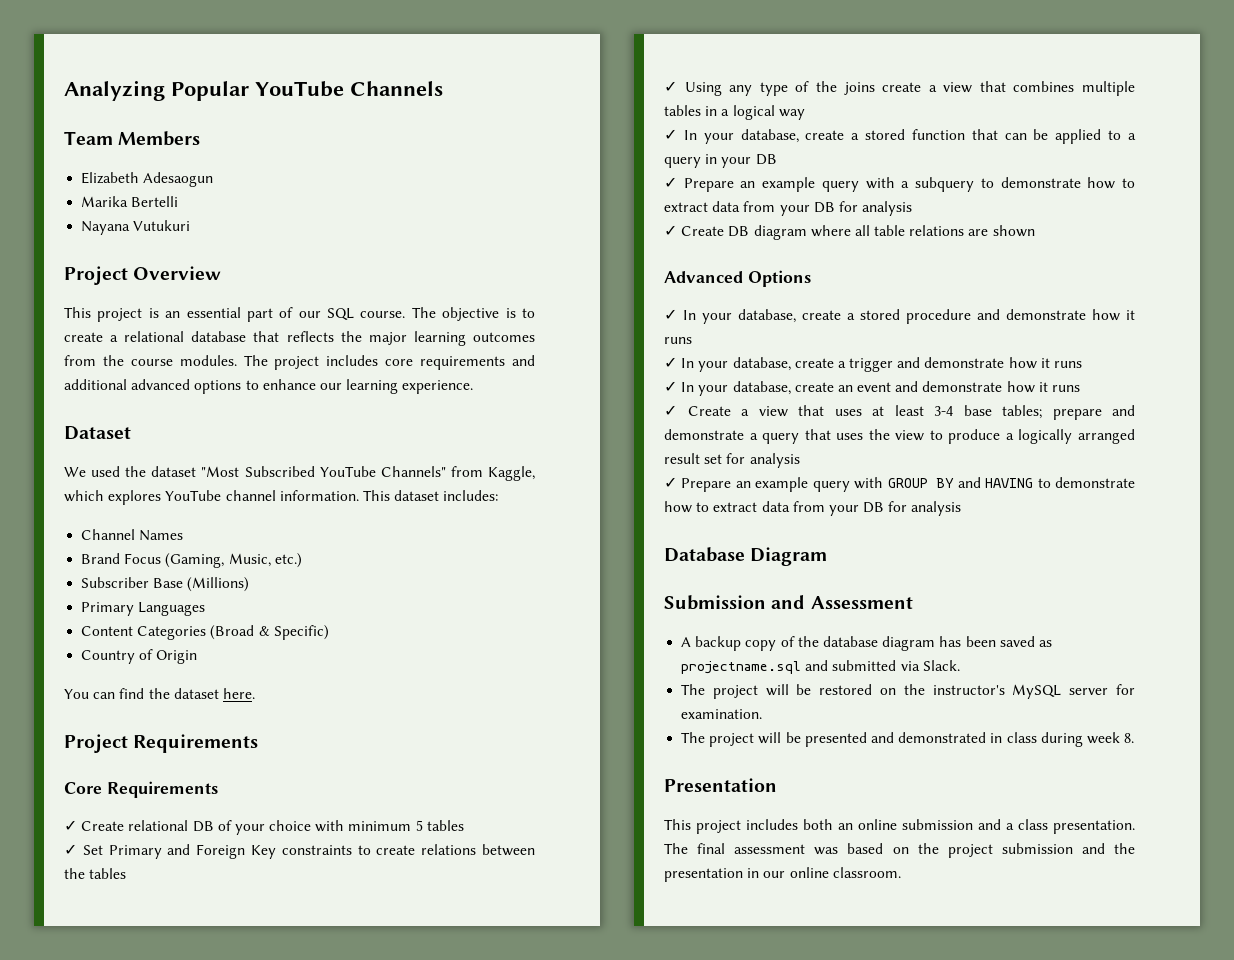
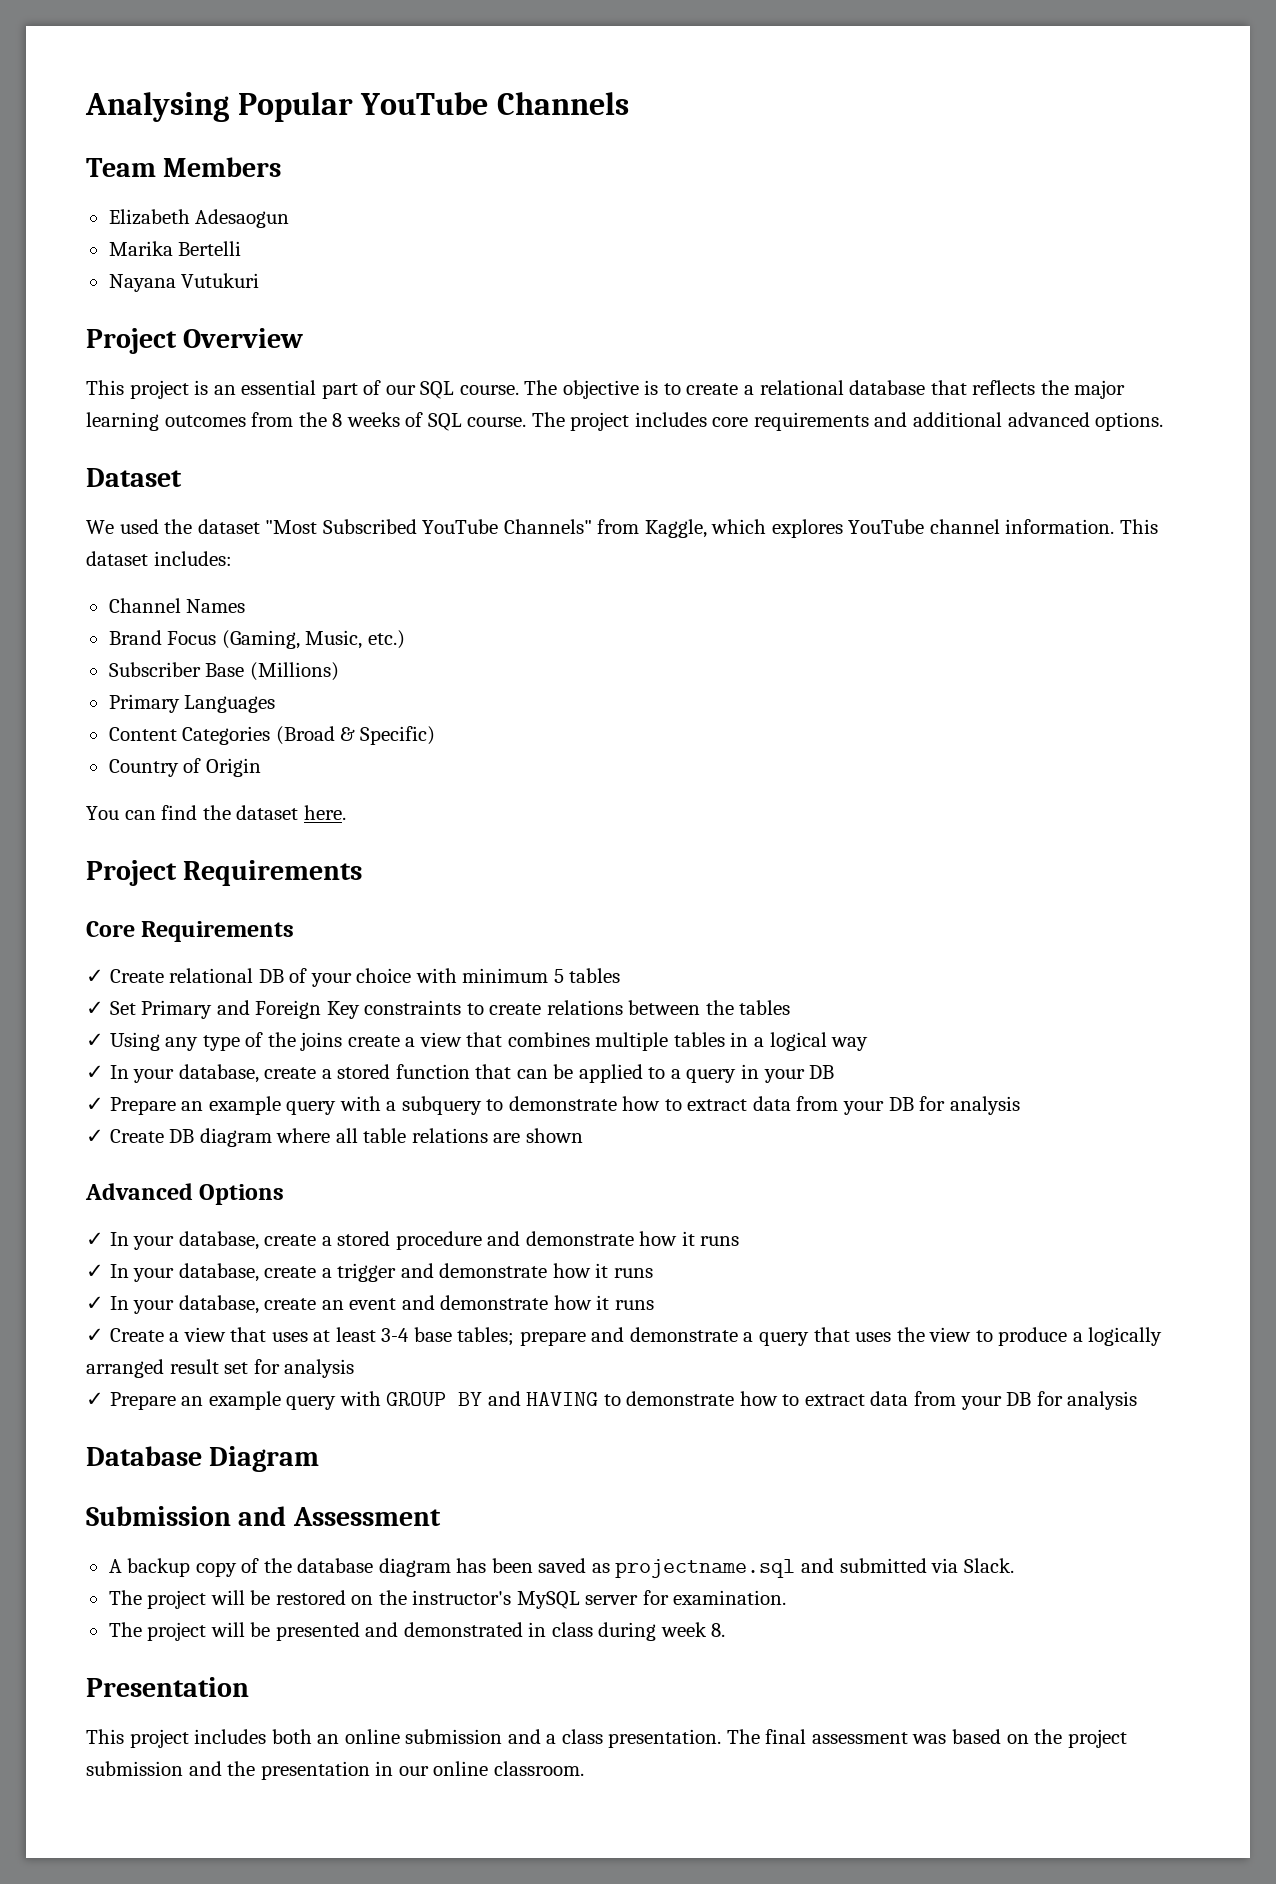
[64,80,165,101] Analyzing -> [85,92,229,122] Analysing
[130,355,237,366] course modules. -> [332,412,527,431] 8 weeks of SQL course.
[194,379,474,394] options to enhance our learning experience. -> [1095,412,1164,431] options.

